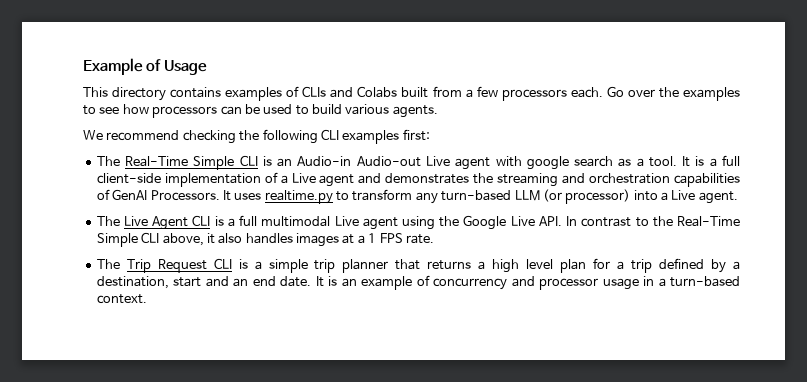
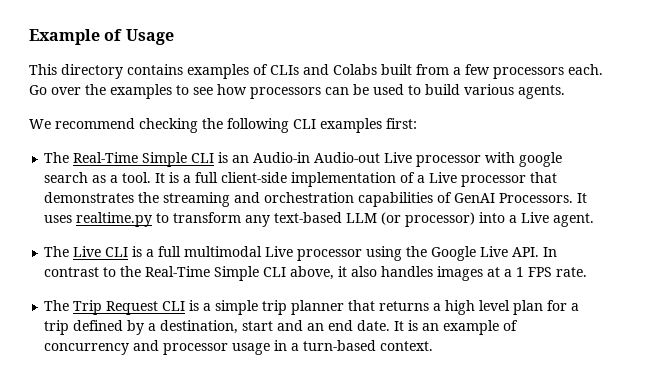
[455,157,491,170] agent -> [416,155,482,167] processor
[319,173,382,187] agent and -> [461,172,558,187] processor that
[441,190,512,201] turn-based -> [274,212,343,223] text-based
[152,216,189,230] Agent -> (102, 251) none
[362,217,398,230] agent -> [297,249,363,261] processor

